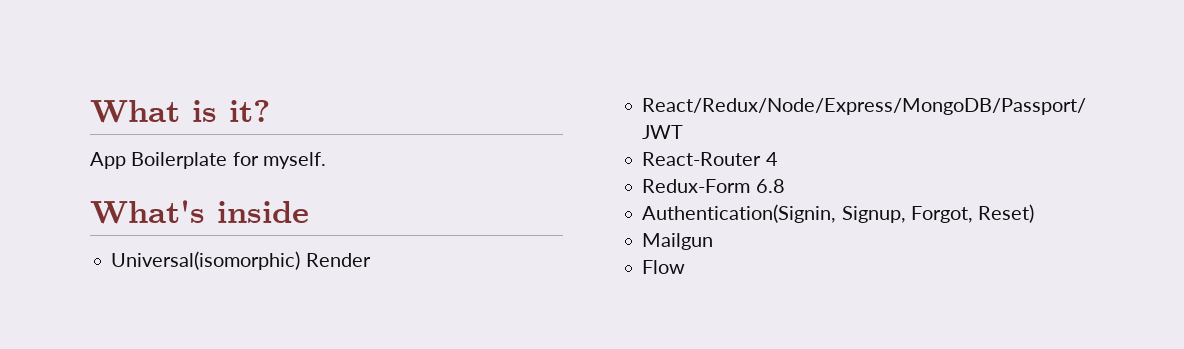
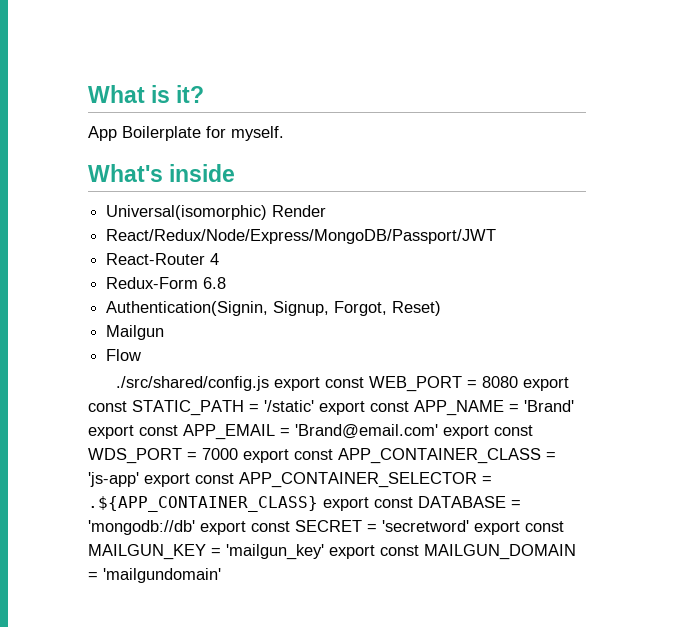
(686, 267) none -> [116,376,570,392] [88,400,574,416] [88,424,533,440] [88,448,556,464] [88,472,492,488] [88,496,521,512] [88,520,564,535] [88,544,576,560] [88,568,221,583] // ./src/shared/config.js export const WEB_PORT = 8080 export const STATIC_PATH = '/static' export const APP_NAME = 'Brand' export const APP_EMAIL = 'Brand@email.com' export const WDS_PORT = 7000 export const APP_CONTAINER_CLASS = 'js-app' export const APP_CONTAINER_SELECTOR = .${APP_CONTAINER_CLASS} export const DATABASE = 'mongodb://db' export const SECRET = 'secretword' export const MAILGUN_KEY = 'mailgun_key' export const MAILGUN_DOMAIN = 'mailgundomain'

